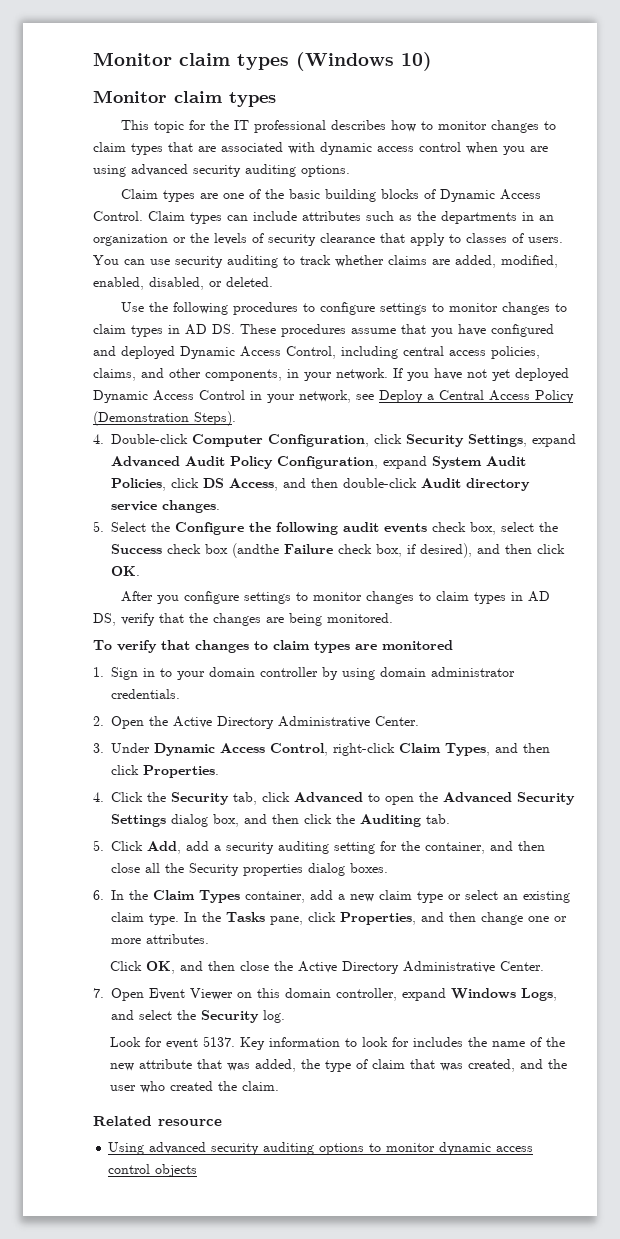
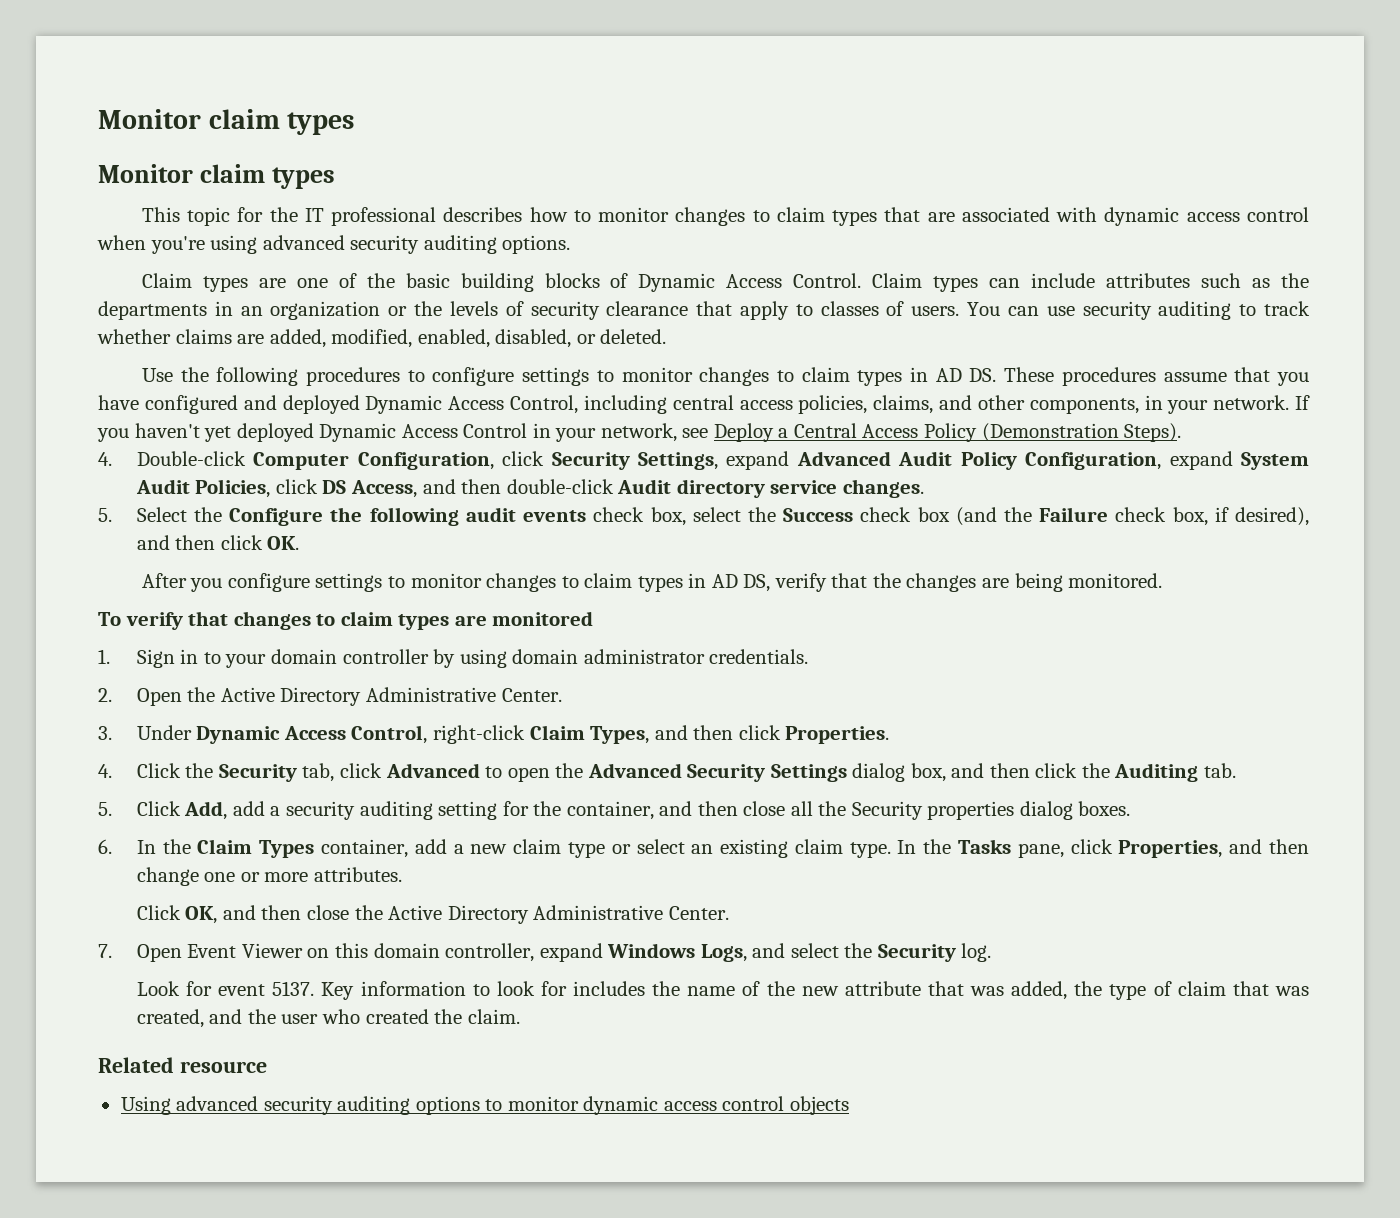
[93,52,432,71] Monitor claim types (Windows 10) -> [98,109,355,135] Monitor claim types
[503,146,548,155] you are -> [150,236,205,254] you're
[434,368,487,380] have not -> [134,423,200,438] haven't
[232,543,279,558] (andthe -> [955,507,1032,526] (and the

